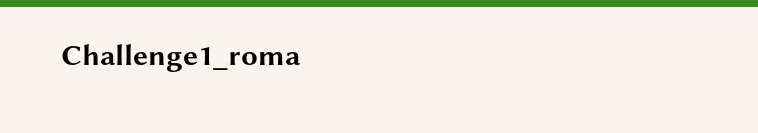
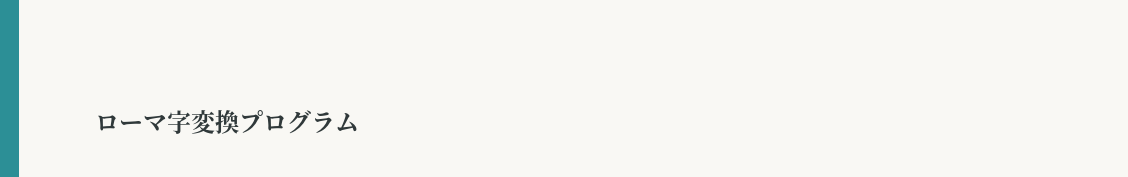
[61,44,301,72] Challenge1_roma -> [95,110,359,134] ローマ字変換プログラム

